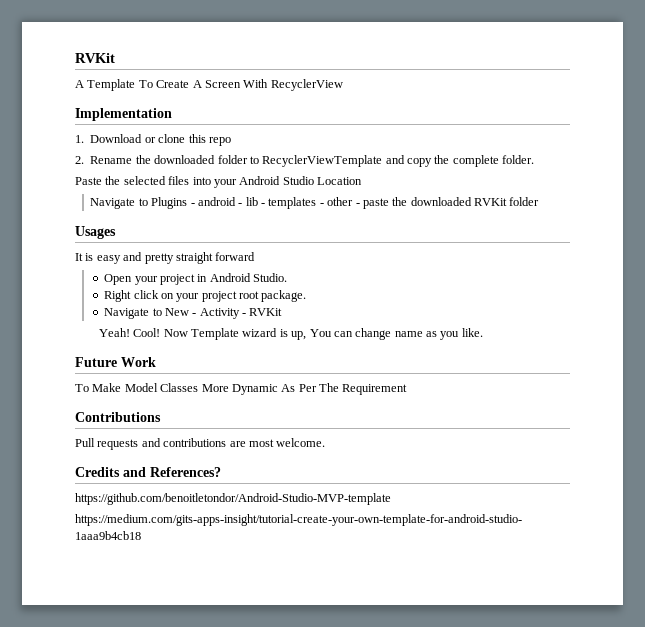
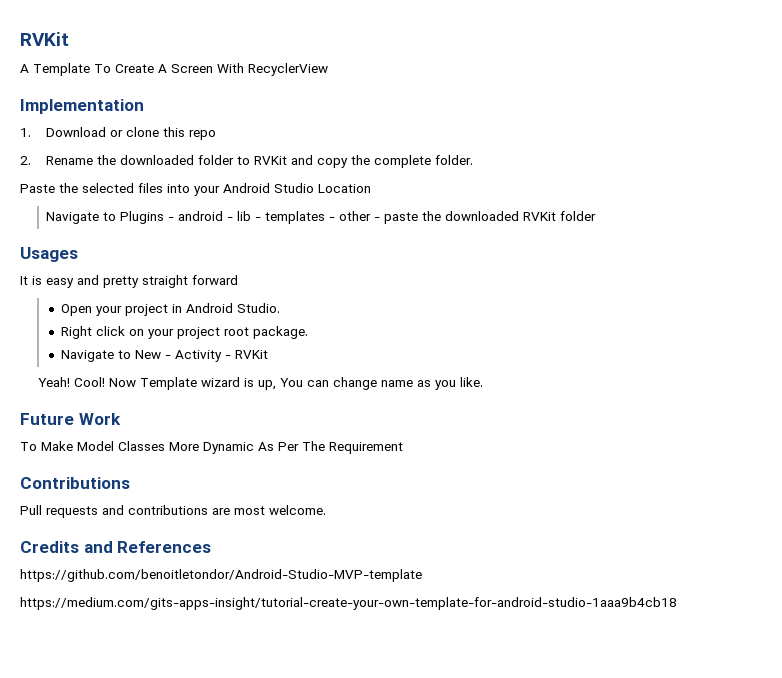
[262,155,383,167] RecyclerViewTemplate -> [254,156,288,165] RVKit
[150,467,221,477] References? -> [117,541,212,553] References

